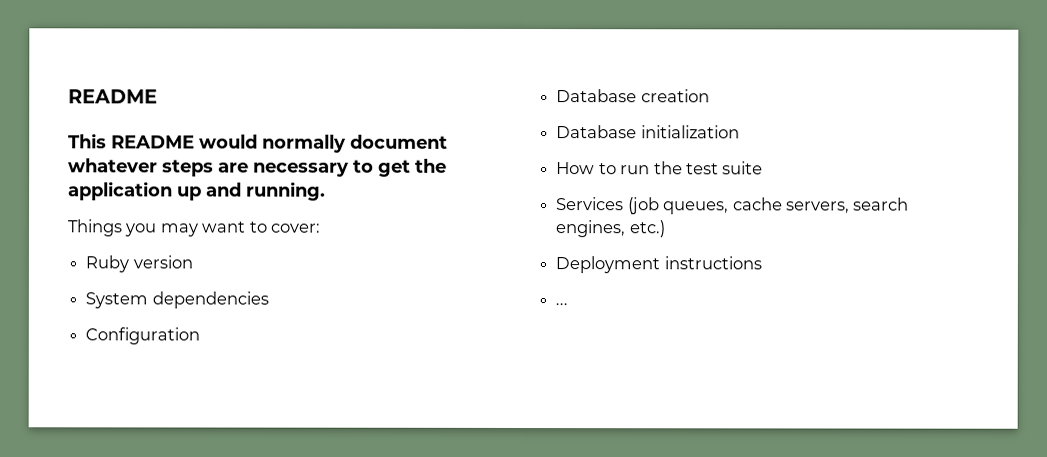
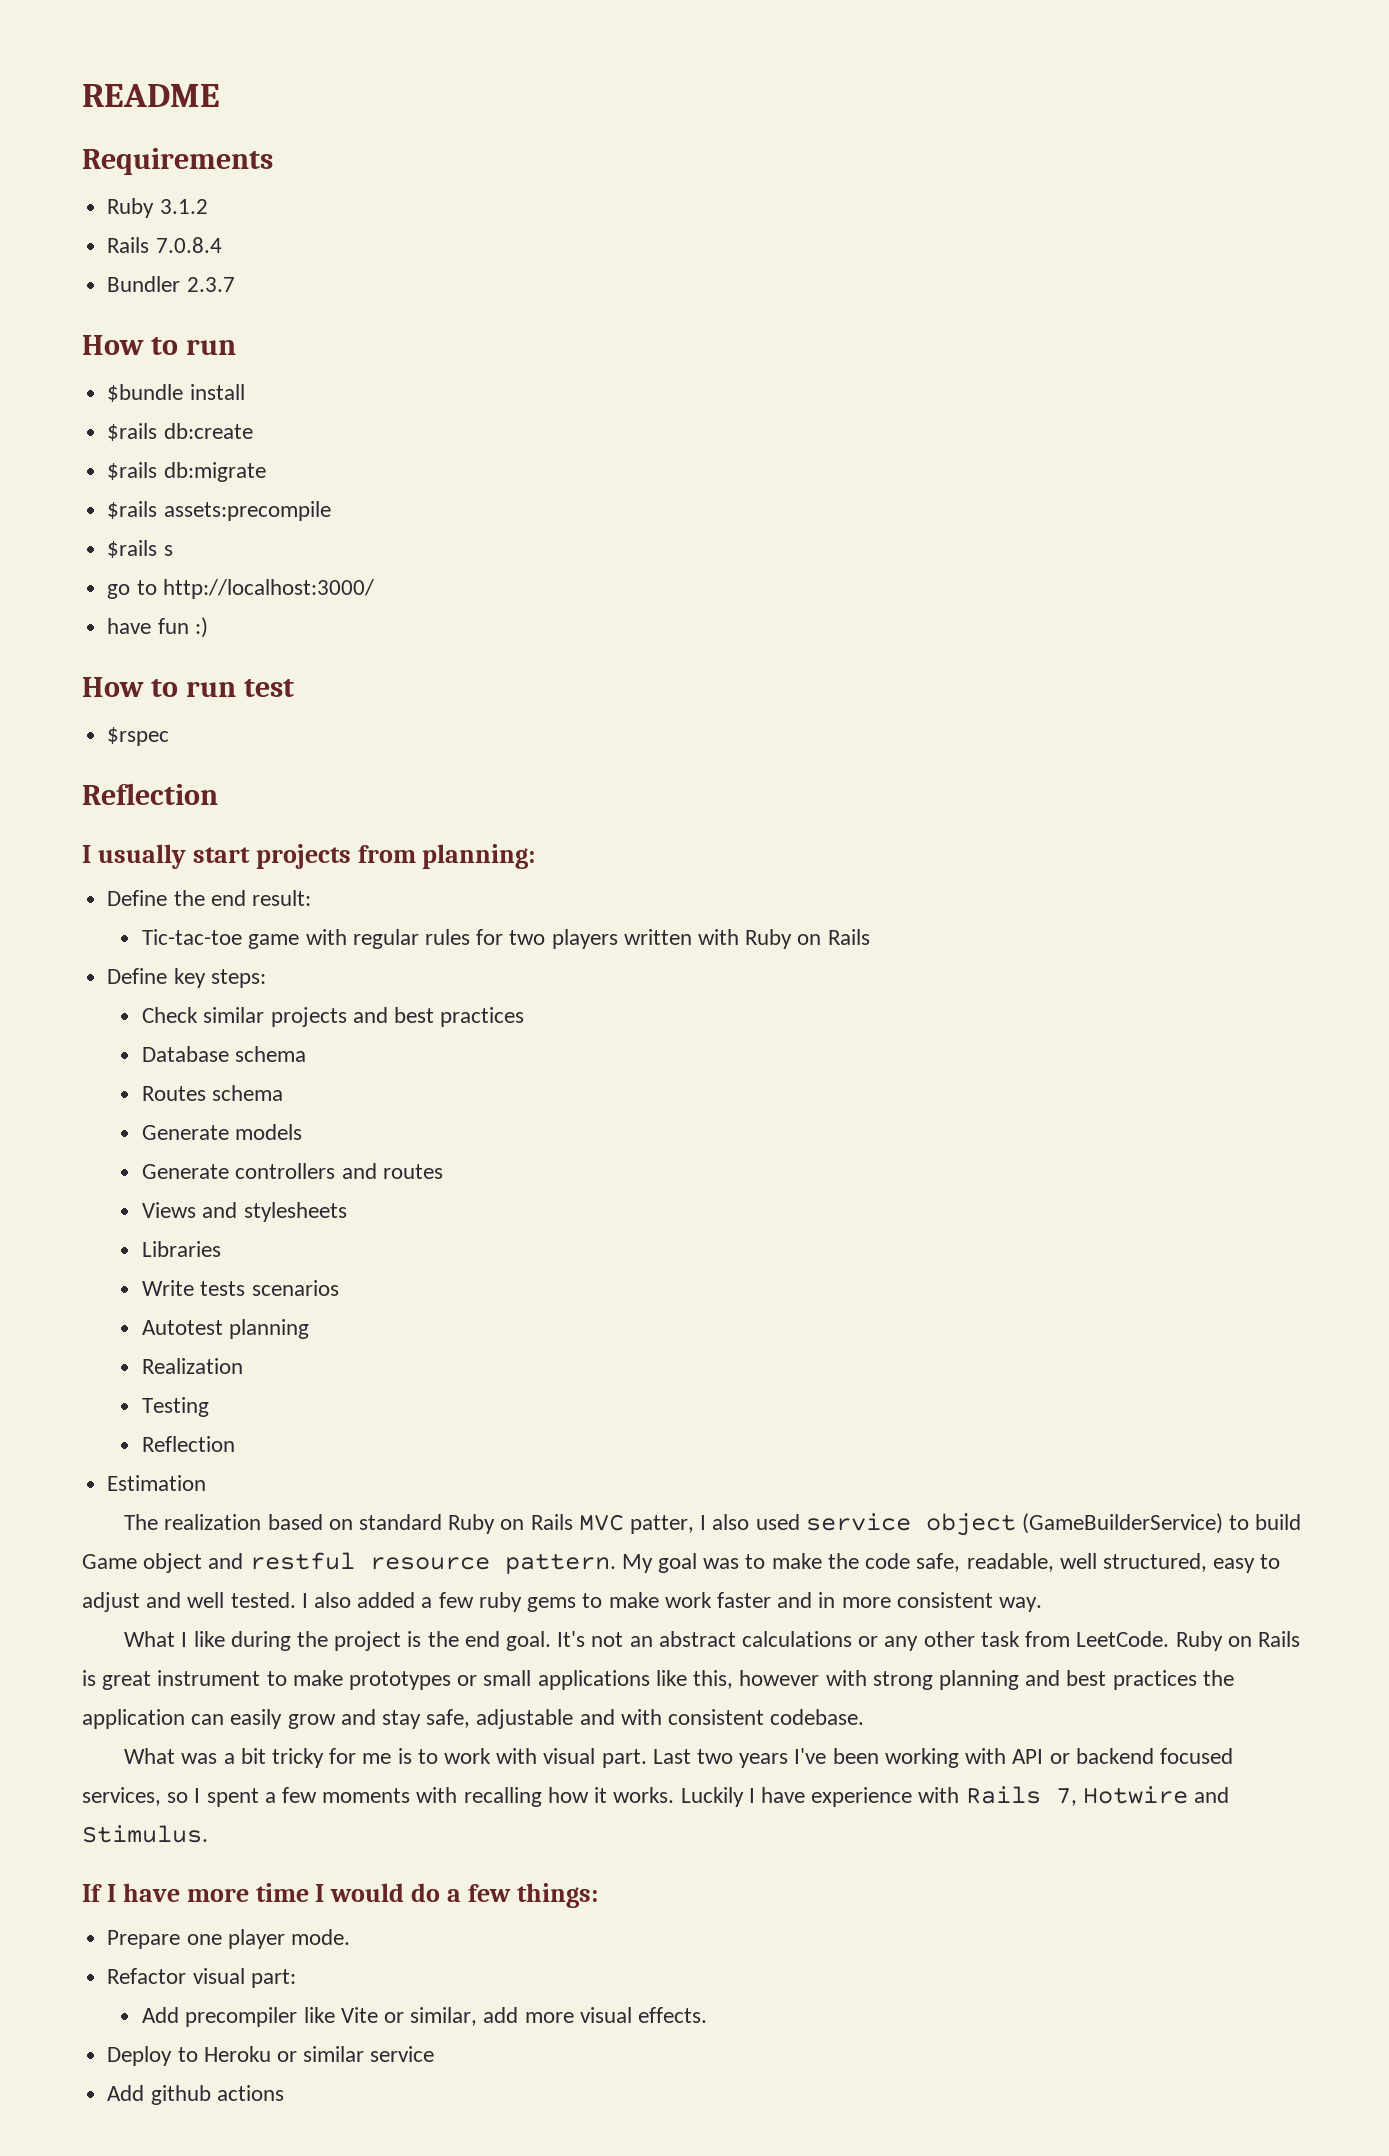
[68,133,448,153] [68,158,447,177] [68,181,326,201] [67,219,322,237] [85,255,193,273] [85,291,269,309] [85,327,201,345] [556,89,710,103] [556,125,740,139] [556,161,764,175] [556,197,910,215] [555,220,666,238] [555,256,762,274] [555,303,569,306] This README would normally document whatever steps are necessary to get the application up and running. // Things you may want to cover: // Ruby version // System dependencies // Configuration // Database creation // Database initialization // How to run the test suite // Services (job queues, cache servers, search engines, etc.) // Deployment instructions // ... -> [82,148,273,175] [107,198,208,218] [107,237,222,253] [107,276,235,292] [82,335,236,355] [107,384,245,402] [107,423,253,441] [107,462,266,482] [107,501,331,521] [107,540,173,558] [107,579,374,599] [107,617,208,638] [82,677,294,697] [107,727,170,746] [82,783,218,805] [82,844,536,869] [107,890,311,906] [142,929,870,949] [107,968,266,988] [142,1007,525,1027] [142,1046,307,1062] [142,1085,284,1101] [142,1124,303,1140] [142,1163,443,1179] [142,1202,347,1222] [142,1241,222,1257] [142,1280,339,1296] [142,1319,310,1339] [142,1358,244,1374] [142,1397,210,1417] [142,1436,236,1452] [107,1475,207,1491] [124,1513,1302,1536] [82,1552,1281,1574] [82,1592,1042,1612] [124,1631,1300,1651] [82,1670,1234,1690] [82,1709,865,1729] [124,1748,1233,1768] [82,1786,1229,1807] [82,1825,208,1843] [82,1883,598,1908] [107,1929,350,1949] [107,1968,296,1988] [142,2007,708,2027] [107,2046,435,2066] [107,2085,284,2105] Requirements // Ruby 3.1.2 // Rails 7.0.8.4 // Bundler 2.3.7 // How to run // $bundle install // $rails db:create // $rails db:migrate // $rails assets:precompile // $rails s // go to http://localhost:3000/ // have fun :) // How to run test // $rspec // Reflection // I usually start projects from planning: // Define the end result: // Tic-tac-toe game with regular rules for two players written with Ruby on Rails // Define key steps: // Check similar projects and best practices // Database schema // Routes schema // Generate models // Generate controllers and routes // Views and stylesheets // Libraries // Write tests scenarios // Autotest planning // Realization // Testing // Reflection // Estimation // The realization based on standard Ruby on Rails MVC patter, I also used service object (GameBuilderService) to build Game object and restful resource pattern. My goal was to make the code safe, readable, well structured, easy to adjust and well tested. I also added a few ruby gems to make work faster and in more consistent way. // What I like during the project is the end goal. It's not an abstract calculations or any other task from LeetCode. Ruby on Rails is great instrument to make prototypes or small applications like this, however with strong planning and best practices the application can easily grow and stay safe, adjustable and with consistent codebase. // What was a bit tricky for me is to work with visual part. Last two years I've been working with API or backend focused services, so I spent a few moments with recalling how it works. Luckily I have experience with Rails 7, Hotwire and Stimulus. // If I have more time I would do a few things: // Prepare one player mode. // Refactor visual part: // Add precompiler like Vite or similar, add more visual effects. // Deploy to Heroku or similar service // Add github actions

